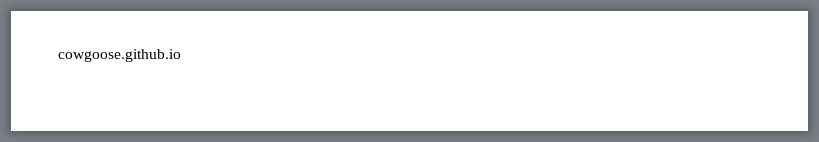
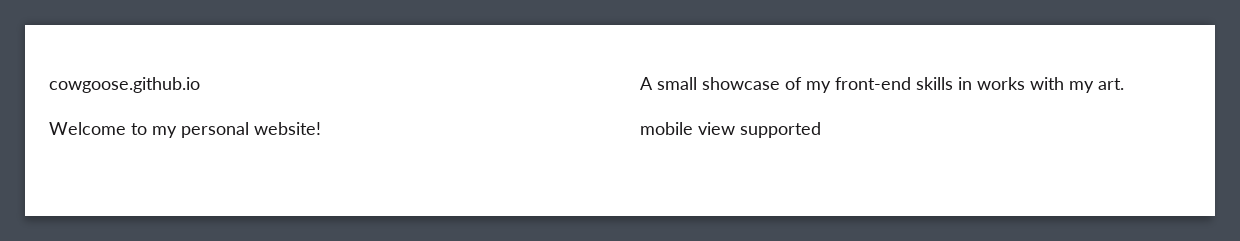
(181, 55) none -> [49,122,321,138] [640,77,1124,93] [640,122,821,138] // Welcome to my personal website! // A small showcase of my front-end skills in works with my art. // mobile view supported

